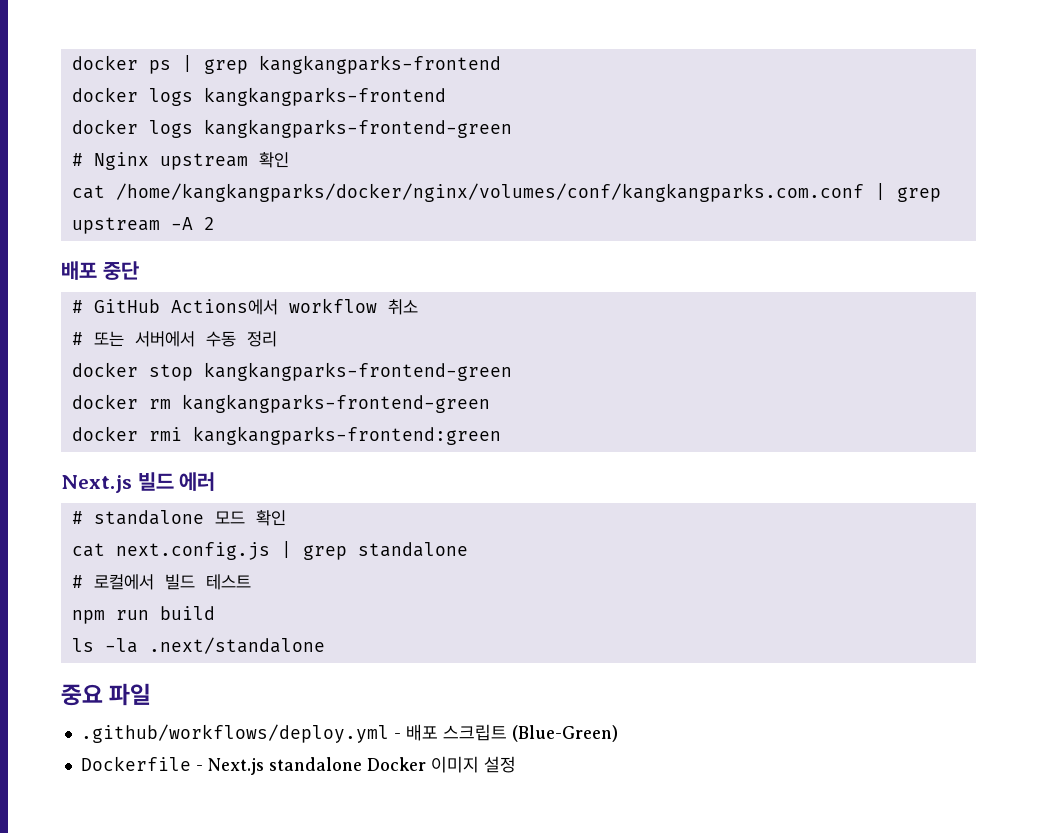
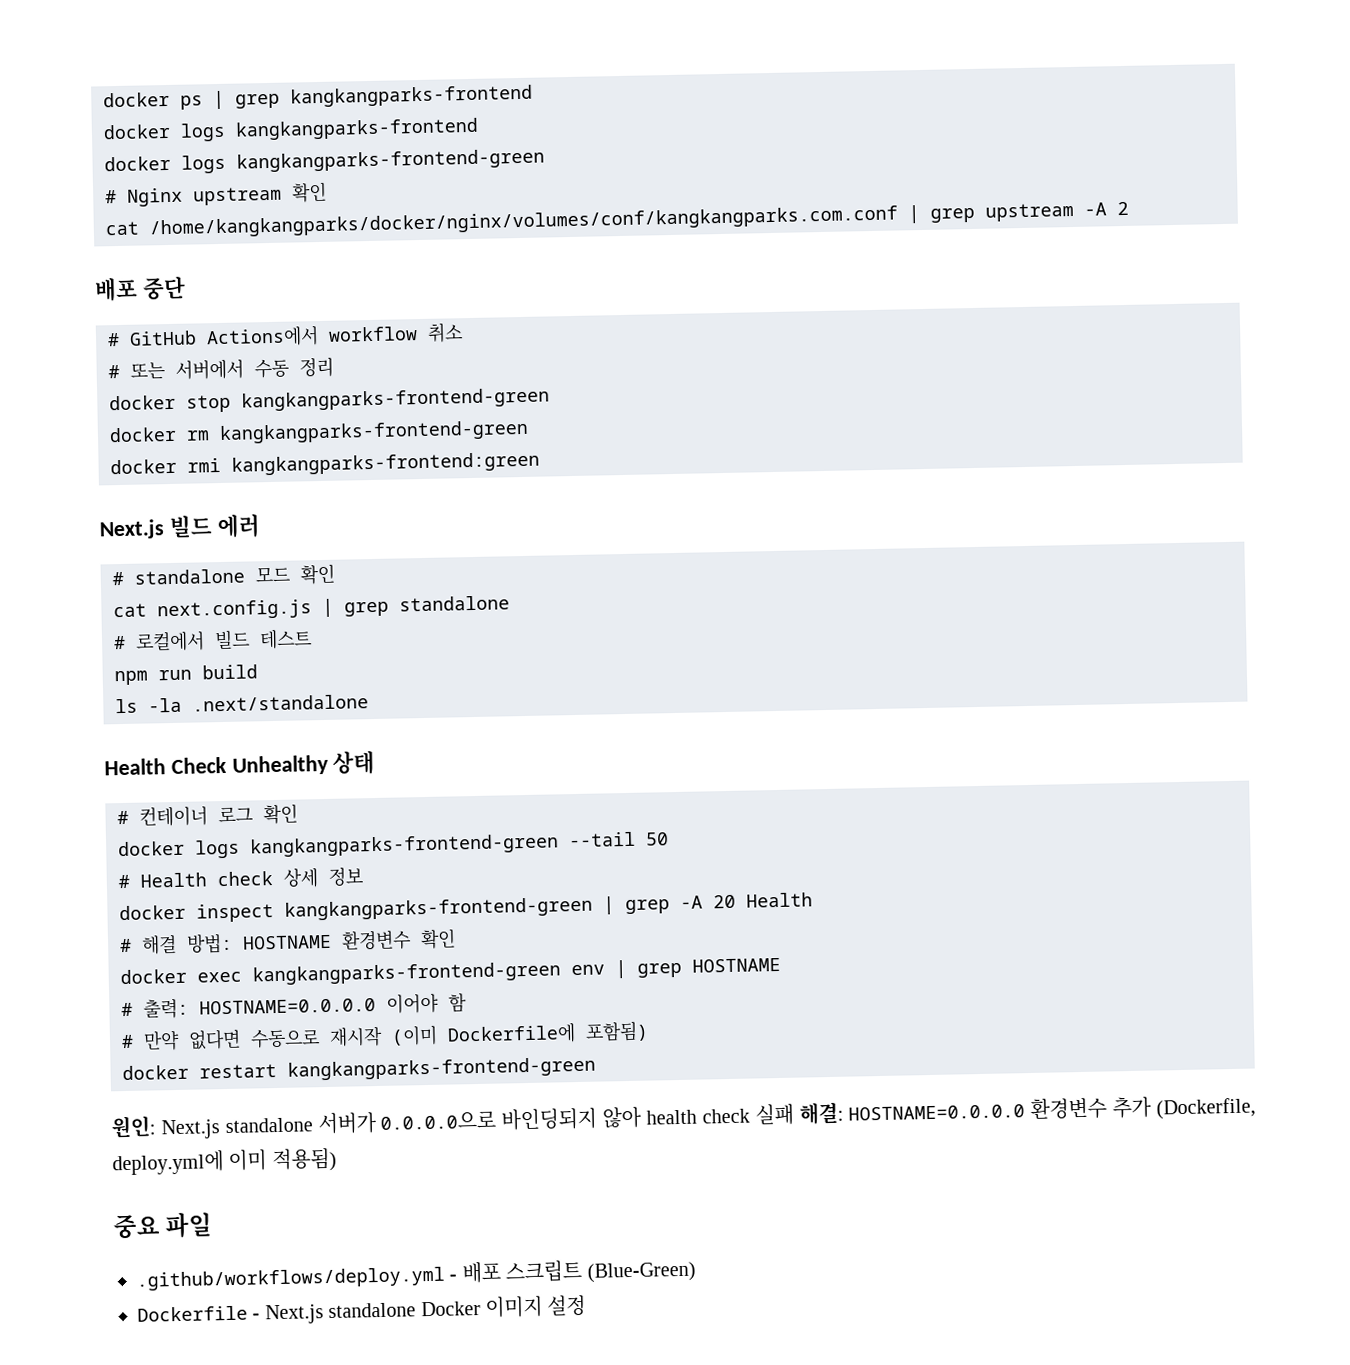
(325, 645) none -> [104,750,376,776] [117,803,298,827] [118,831,669,859] [118,867,363,889] [119,892,813,923] [119,928,456,955] [120,957,781,986] [121,993,467,1019] [121,1021,649,1051] [122,1056,596,1081] [111,1096,1257,1140] [112,1147,337,1176] // Health Check Unhealthy 상태 // # 컨테이너 로그 확인 // docker logs kangkangparks-frontend-green --tail 50 // # Health check 상세 정보 // docker inspect kangkangparks-frontend-green | grep -A 20 Health // # 해결 방법: HOSTNAME 환경변수 확인 // docker exec kangkangparks-frontend-green env | grep HOSTNAME // # 출력: HOSTNAME=0.0.0.0 이어야 함 // # 만약 없다면 수동으로 재시작 (이미 Dockerfile에 포함됨) // docker restart kangkangparks-frontend-green // 원인: Next.js standalone 서버가 0.0.0.0으로 바인딩되지 않아 health check 실패 해결: HOSTNAME=0.0.0.0 환경변수 추가 (Dockerfile, deploy.yml에 이미 적용됨)

